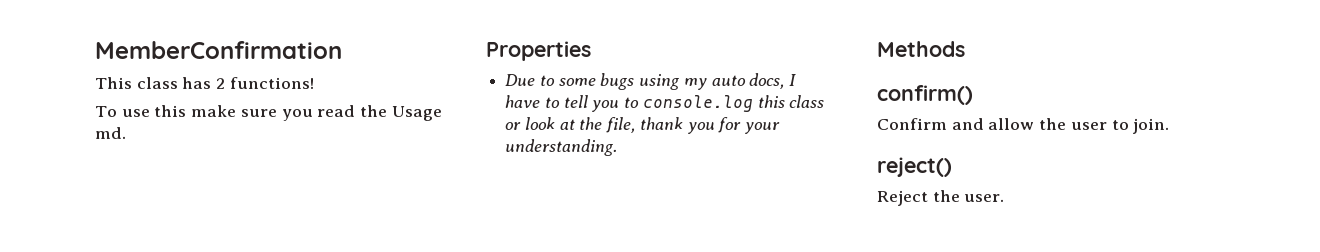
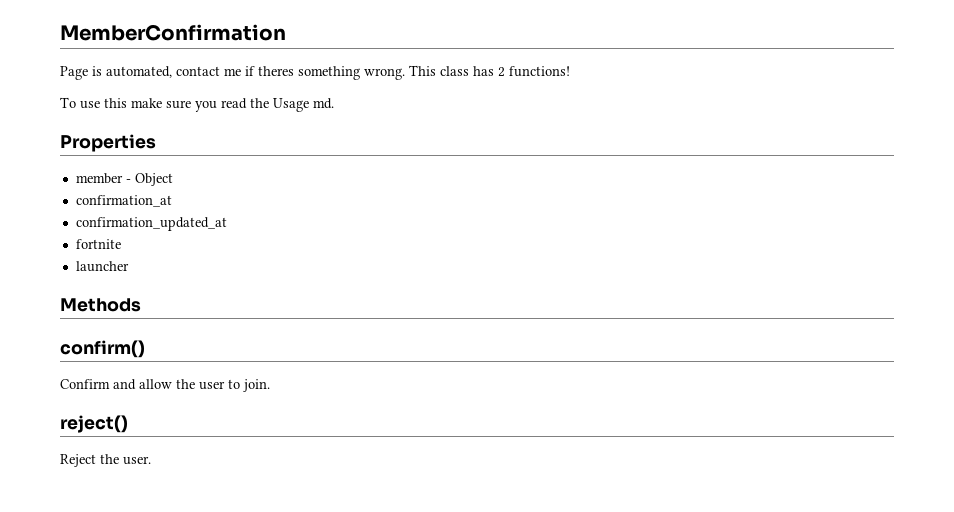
(342, 50) none -> [60,66,405,80] Page is automated, contact me if theres something wrong.
[505,73,797,90] [505,95,825,112] [505,117,781,134] [505,139,618,156] Due to some bugs using my auto docs, I have to tell you to console.log this class or look at the file, thank you for your understanding. -> [75,173,173,186] [75,195,172,207] [75,217,227,231] [75,239,121,249] [75,261,129,272] member - Object // confirmation_at // confirmation_updated_at // fortnite // launcher

